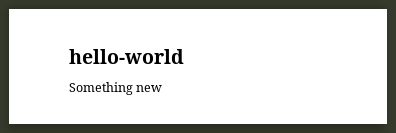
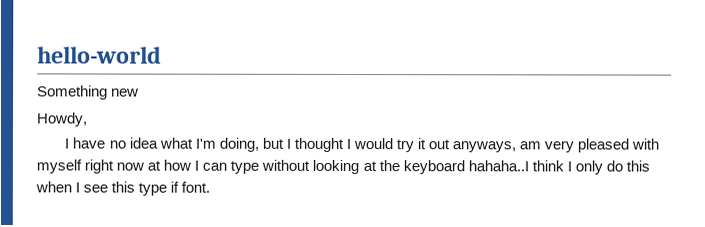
(163, 88) none -> [36,112,88,127] [64,137,660,153] [36,159,650,175] [35,181,211,196] // Howdy, // I have no idea what I'm doing, but I thought I would try it out anyways, am very pleased with myself right now at how I can type without looking at the keyboard hahaha..I think I only do this when I see this type if font.

